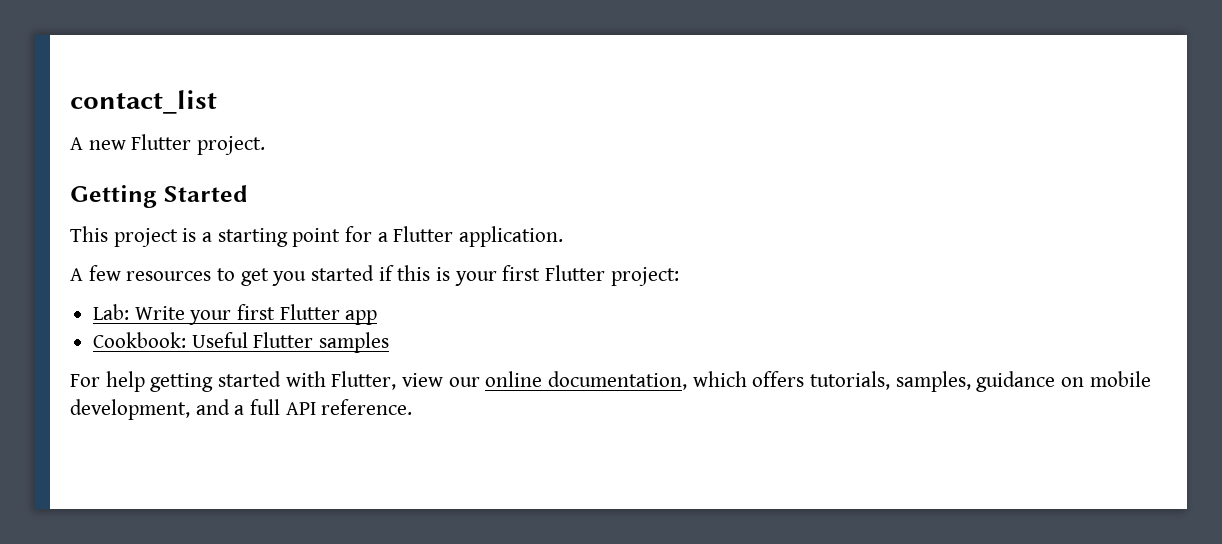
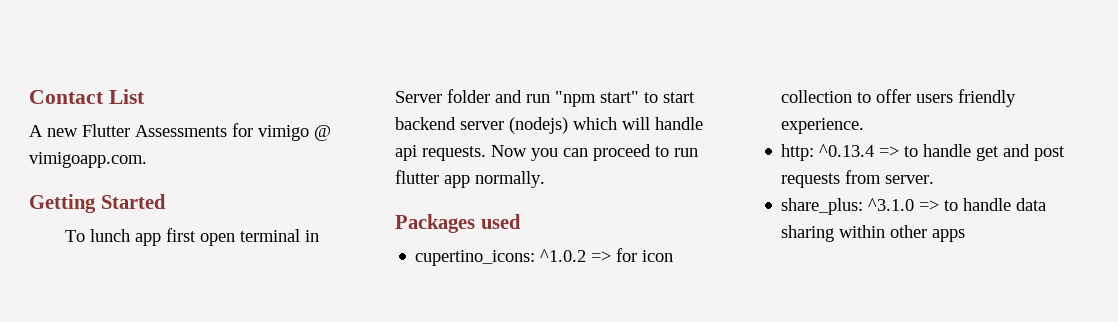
[70,90,217,114] contact_list -> [29,89,145,104] Contact List
[197,136,266,155] [70,185,248,208] [70,226,564,247] [70,265,679,286] [93,304,378,325] [93,332,390,353] [70,371,1151,392] [70,399,413,420] project. // Getting Started // This project is a starting point for a Flutter application. // A few resources to get you started if this is your first Flutter project: // Lab: Write your first Flutter app // Cookbook: Useful Flutter samples // For help getting started with Flutter, view our online documentation, which offers tutorials, samples, guidance on mobile development, and a full API reference. -> [135,123,331,141] [29,152,147,168] [29,194,166,213] [65,228,320,246] [395,89,695,107] [395,117,703,134] [395,144,698,161] [395,170,545,188] [395,214,521,233] [415,248,674,266] [781,89,1017,107] [781,118,865,134] [781,144,1066,161] [781,170,935,188] [781,198,1047,215] [781,225,966,242] Assessments for vimigo @ vimigoapp.com. // Getting Started // To lunch app first open terminal in Server folder and run "npm start" to start backend server (nodejs) which will handle api requests. Now you can proceed to run flutter app normally. // Packages used // cupertino_icons: ^1.0.2 => for icon collection to offer users friendly experience. // http: ^0.13.4 => to handle get and post requests from server. // share_plus: ^3.1.0 => to handle data sharing within other apps

